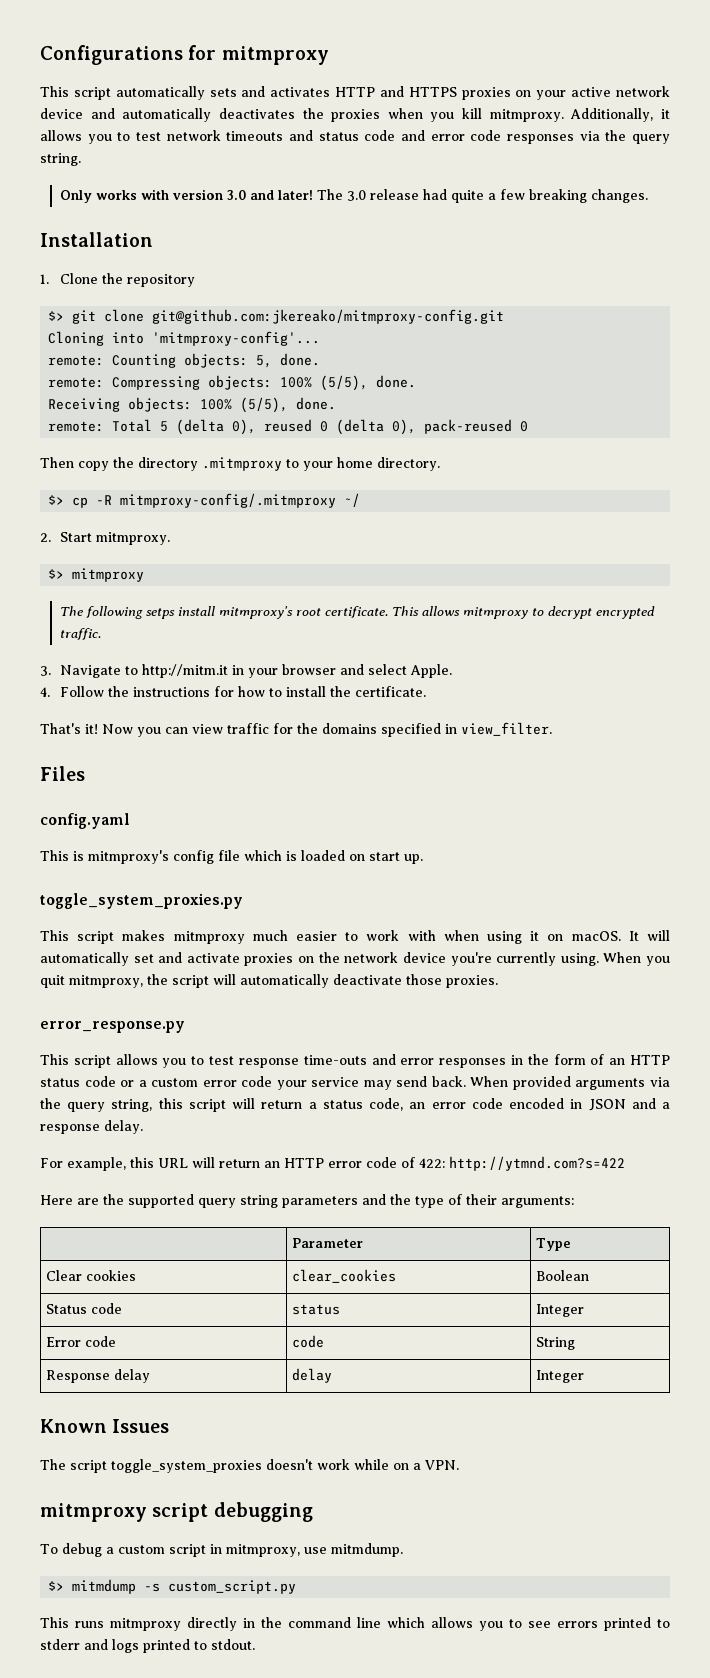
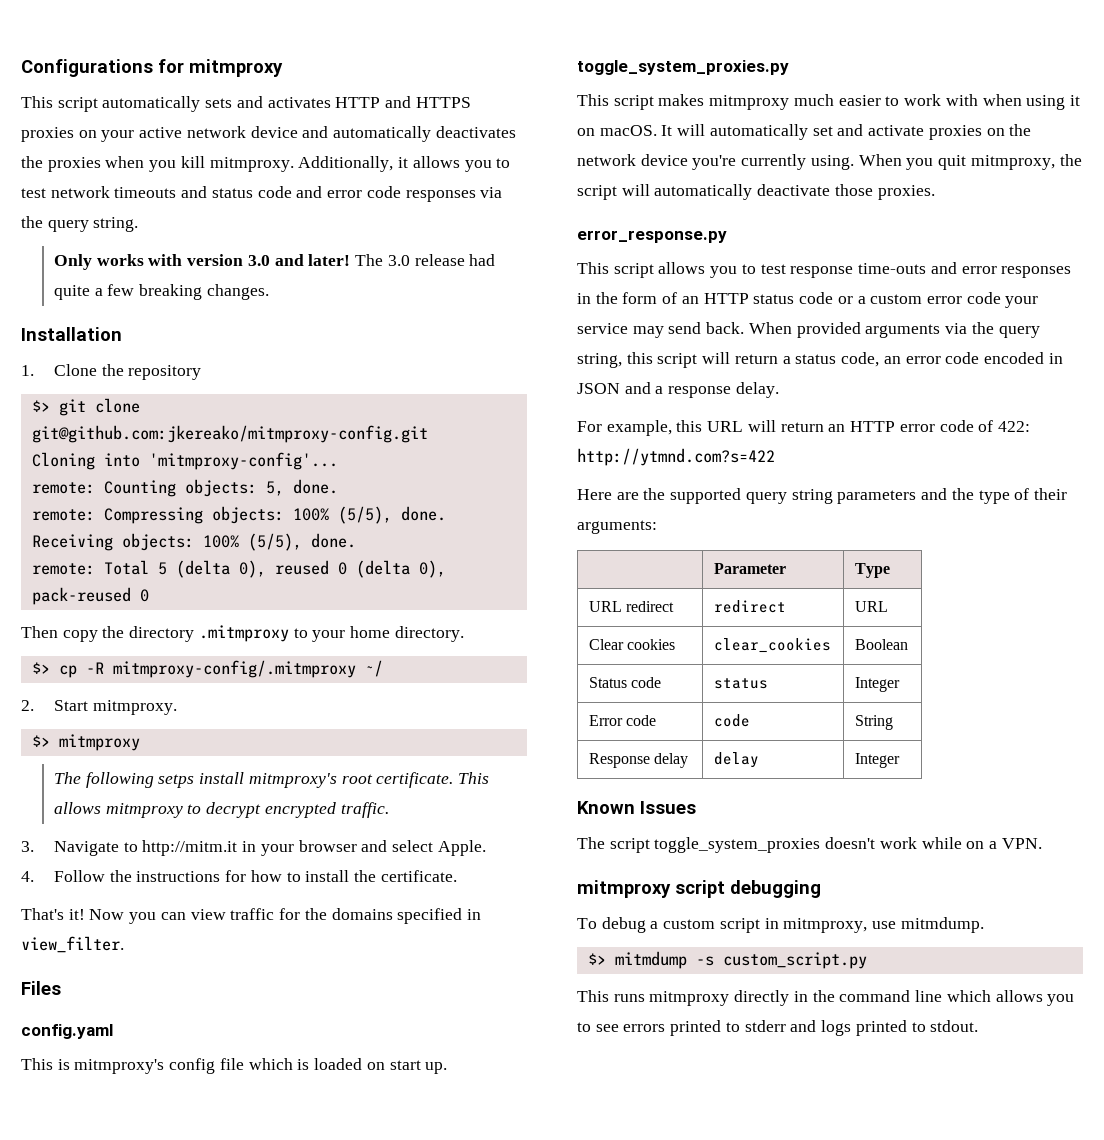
(572, 1244) none -> [588,601,675,612] [713,600,786,613] [854,601,888,612] // URL redirect | redirect | URL

